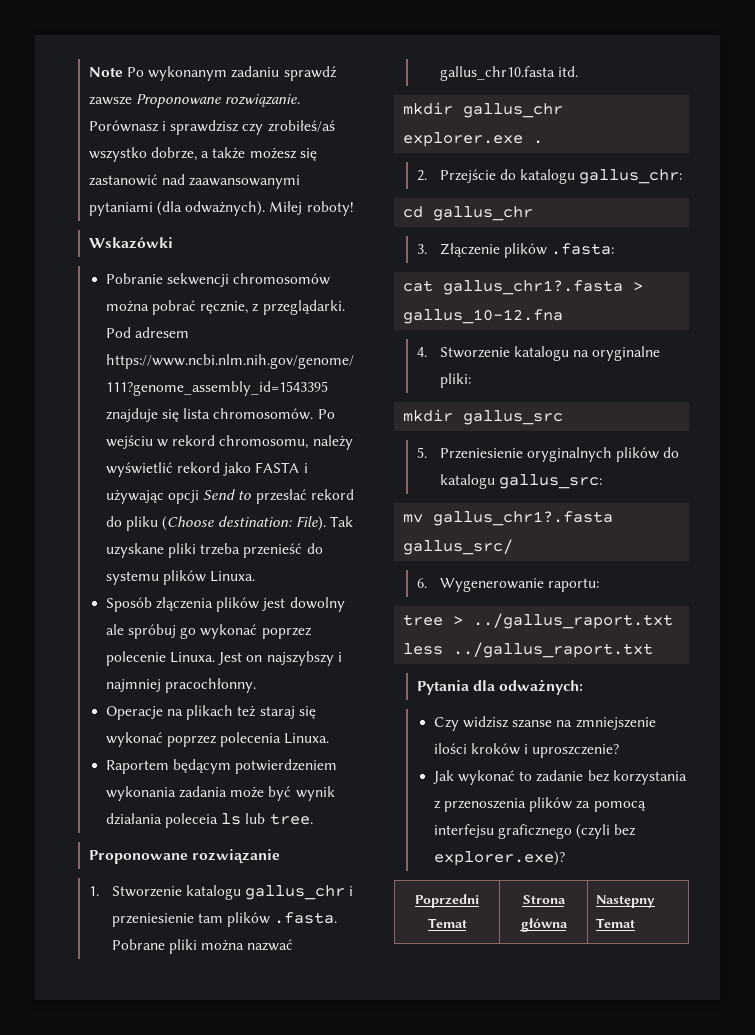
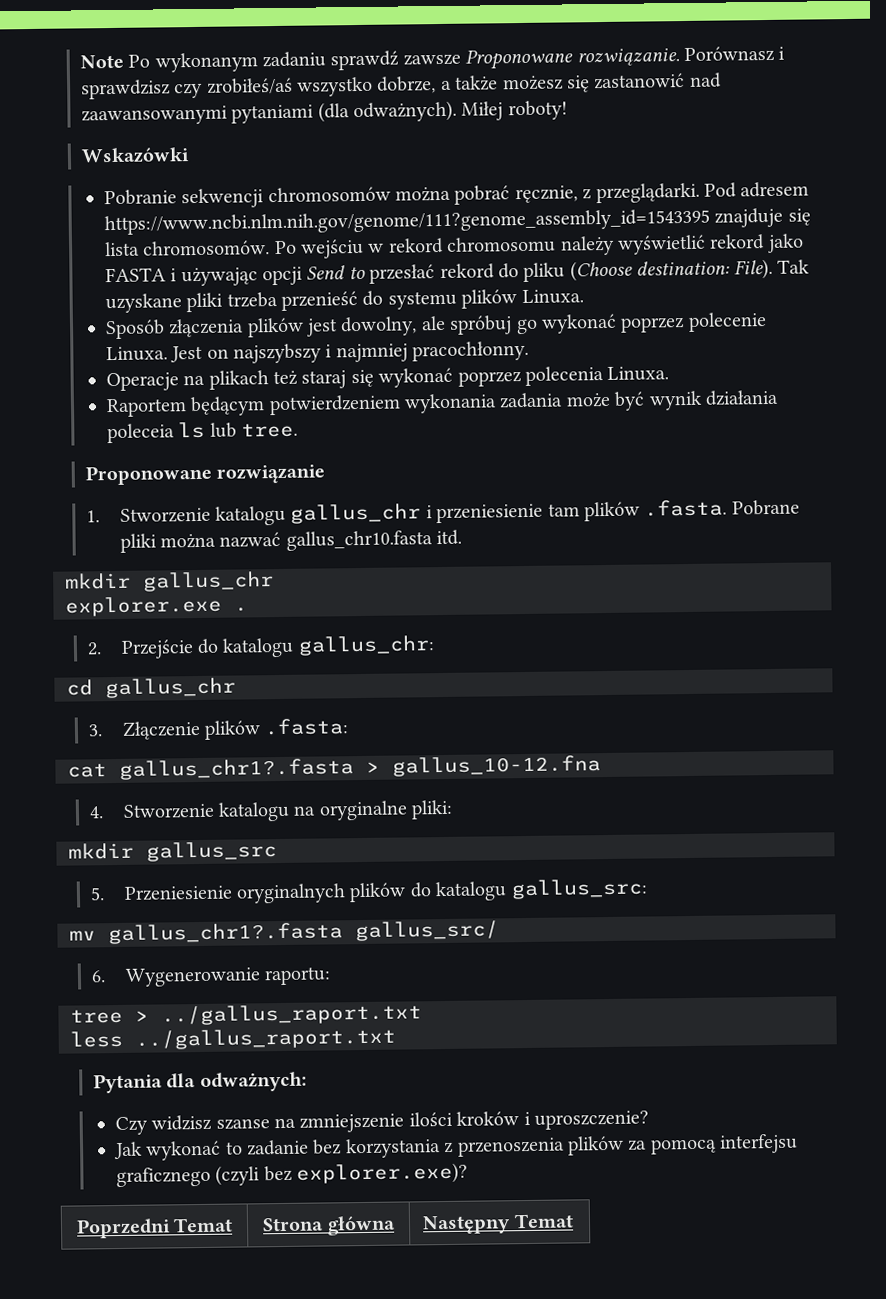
[219,435,309,449] chromosomu, -> [446,236,557,253] chromosomu
[289,597,345,612] dowolny -> [340,316,418,337] dowolny,

